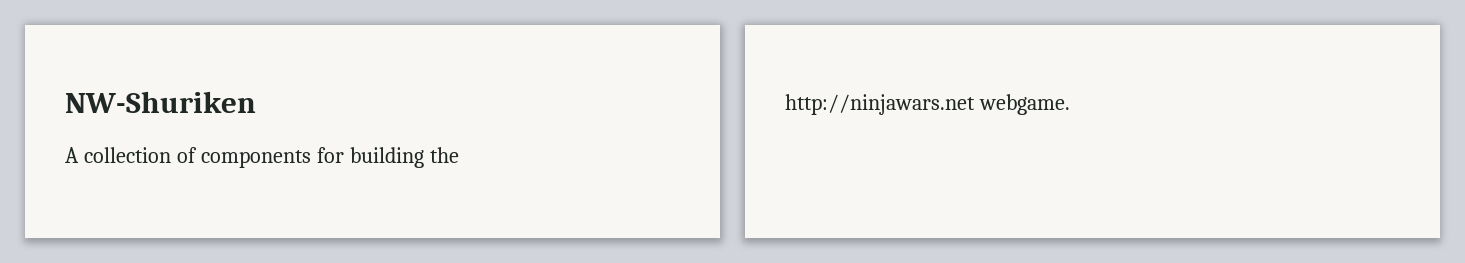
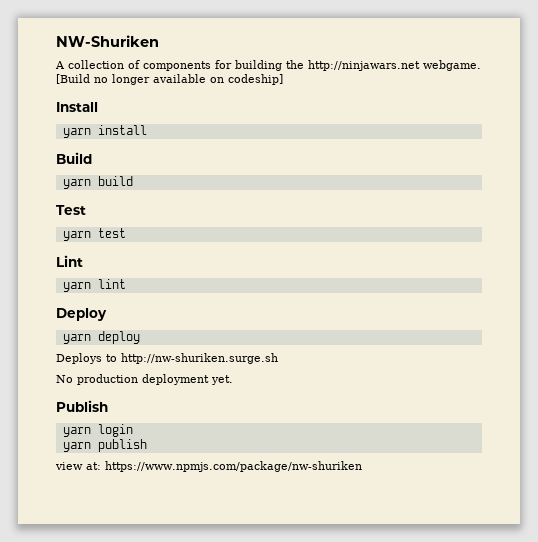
(1070, 104) none -> [56,74,283,85] [56,102,98,112] [62,125,147,138] [56,152,92,164] [62,176,133,189] [56,205,86,215] [62,228,126,241] [56,255,83,267] [62,279,126,292] [56,308,107,321] [62,331,140,344] [56,353,278,364] [56,374,233,385] [56,400,108,412] [62,424,133,437] [62,439,147,452] [55,461,362,472] [Build no longer available on codeship] // Install // yarn install // Build // yarn build // Test // yarn test // Lint // yarn lint // Deploy // yarn deploy // Deploys to http://nw-shuriken.surge.sh // No production deployment yet. // Publish // yarn login // yarn publish // view at: https://www.npmjs.com/package/nw-shuriken

